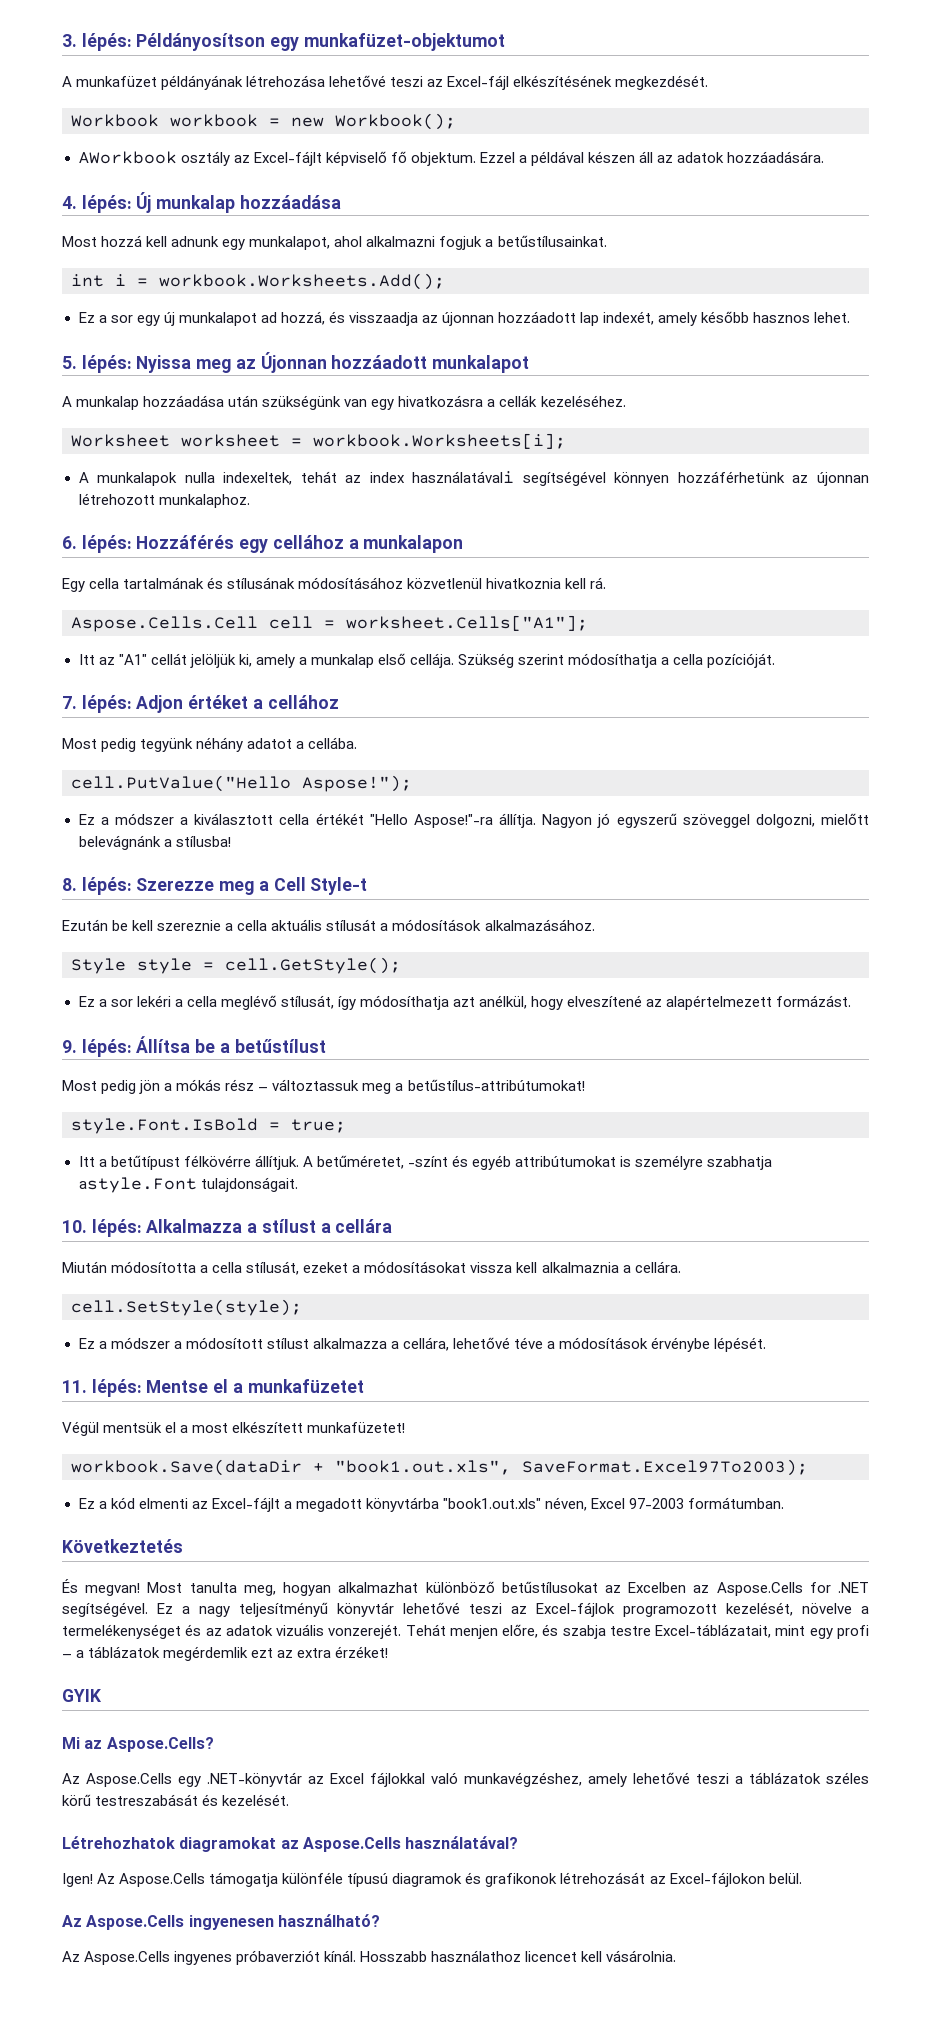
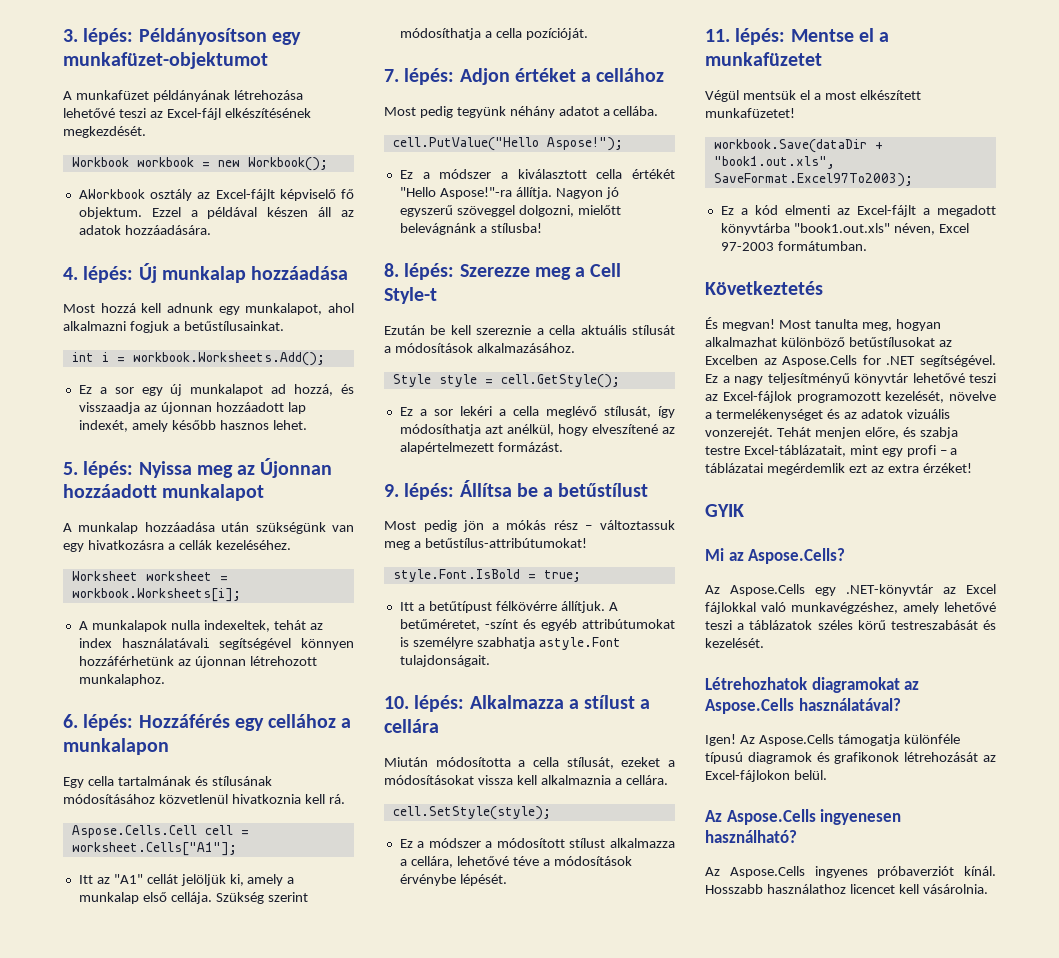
[88,1646,161,1658] táblázatok -> [705,463,763,473] táblázatai

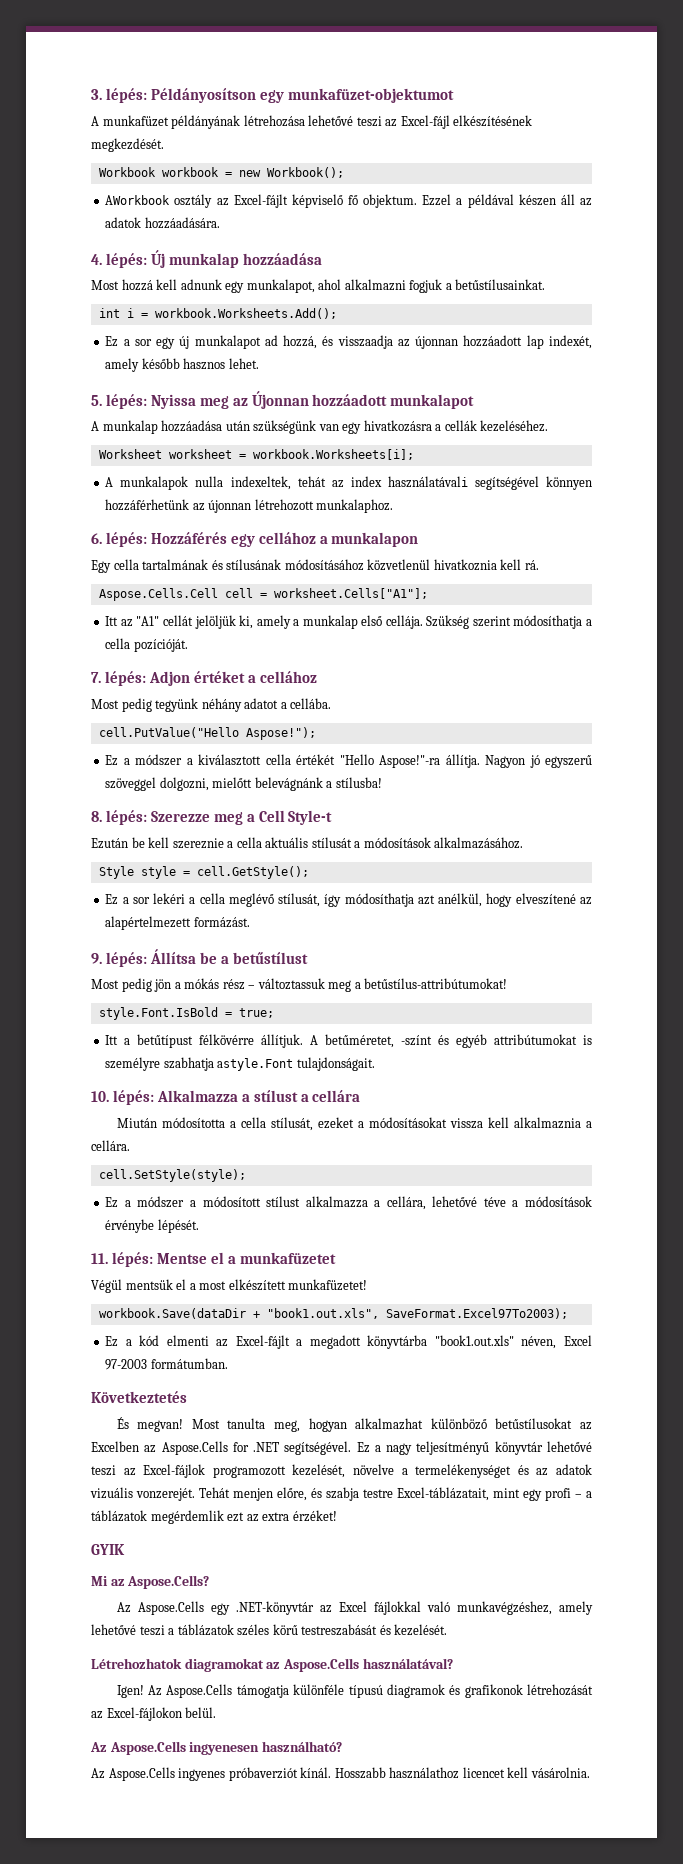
[705,463,763,473] táblázatai -> [91,1510,147,1522] táblázatok

